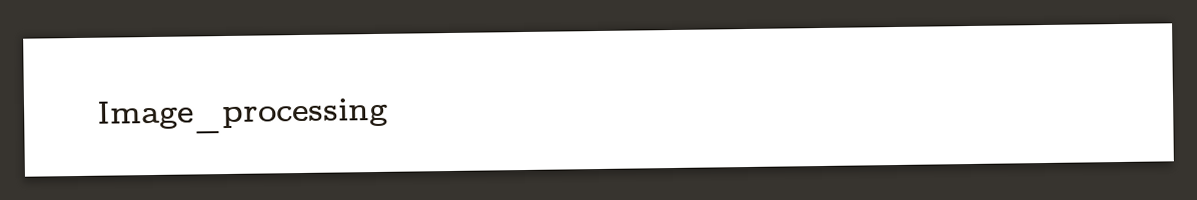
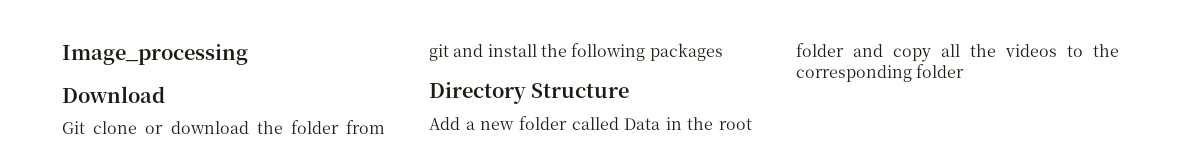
(388, 116) none -> [62,86,165,103] [62,120,385,134] [429,43,723,61] [429,82,630,104] [429,116,752,130] [796,43,1119,62] [796,64,965,82] // Download // Git clone or download the folder from git and install the following packages // Directory Structure // Add a new folder called Data in the root folder and copy all the videos to the corresponding folder

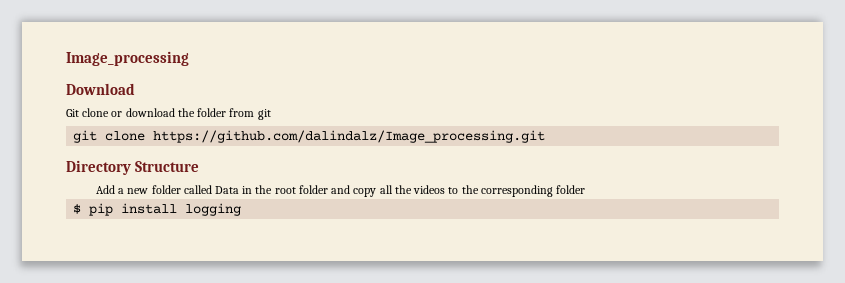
[453,43,723,61] and install the following packages -> [73,130,546,143] // git clone https://github.com/dalindalz/Image_processing.git
(965, 71) none -> [73,203,242,216] // $ pip install logging

